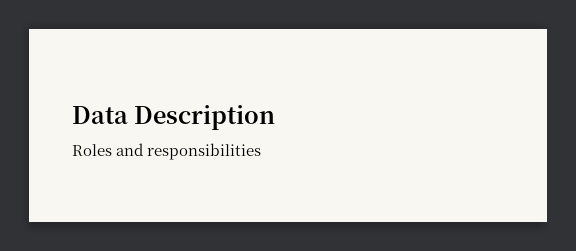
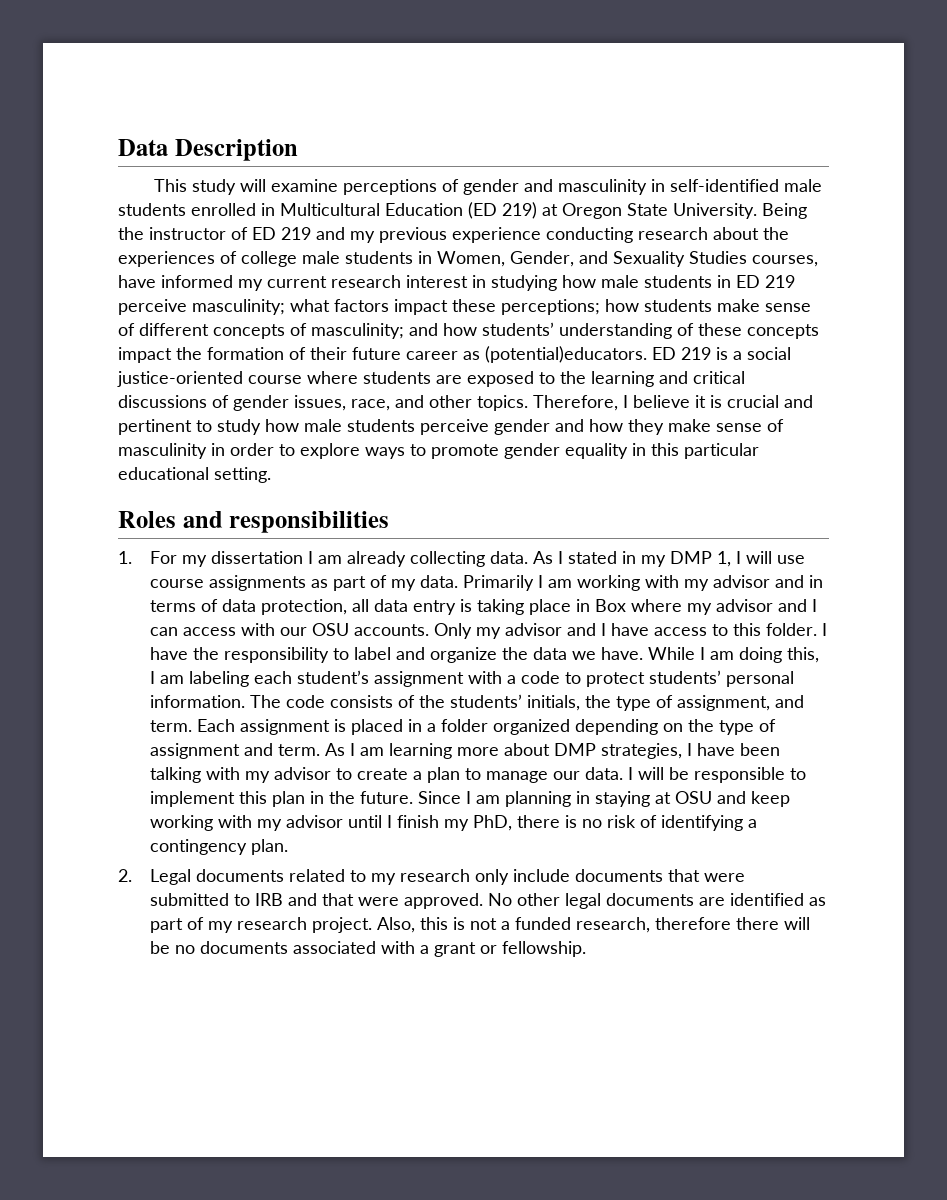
[72,143,262,160] Roles and responsibilities -> [153,179,822,195] [118,202,807,219] [118,227,789,243] [118,251,818,267] [118,275,795,291] [118,299,811,315] [118,322,819,339] [118,346,791,363] [117,371,745,387] [118,395,813,411] [118,419,784,435] [118,443,759,459] [118,467,271,483] [118,511,390,533] [118,551,806,567] [150,575,824,591] [150,599,818,615] [150,623,828,639] [150,647,820,663] [150,670,795,687] [150,694,805,711] [150,719,777,735] [150,743,781,759] [150,767,807,783] [150,791,791,807] [150,815,758,831] [150,839,289,855] [118,869,746,885] [150,893,827,909] [150,917,811,933] [150,941,587,957] This study will examine perceptions of gender and masculinity in self-identified male students enrolled in Multicultural Education (ED 219) at Oregon State University. Being the instructor of ED 219 and my previous experience conducting research about the experiences of college male students in Women, Gender, and Sexuality Studies courses, have informed my current research interest in studying how male students in ED 219 perceive masculinity; what factors impact these perceptions; how students make sense of different concepts of masculinity; and how students’ understanding of these concepts impact the formation of their future career as (potential)educators. ED 219 is a social justice-oriented course where students are exposed to the learning and critical discussions of gender issues, race, and other topics. Therefore, I believe it is crucial and pertinent to study how male students perceive gender and how they make sense of masculinity in order to explore ways to promote gender equality in this particular educational setting. // Roles and responsibilities // 1. For my dissertation I am already collecting data. As I stated in my DMP 1, I will use course assignments as part of my data. Primarily I am working with my advisor and in terms of data protection, all data entry is taking place in Box where my advisor and I can access with our OSU accounts. Only my advisor and I have access to this folder. I have the responsibility to label and organize the data we have. While I am doing this, I am labeling each student’s assignment with a code to protect students’ personal information. The code consists of the students’ initials, the type of assignment, and term. Each assignment is placed in a folder organized depending on the type of assignment and term. As I am learning more about DMP strategies, I have been talking with my advisor to create a plan to manage our data. I will be responsible to implement this plan in the future. Since I am planning in staying at OSU and keep working with my advisor until I finish my PhD, there is no risk of identifying a contingency plan. // 2. Legal documents related to my research only include documents that were submitted to IRB and that were approved. No other legal documents are identified as part of my research project. Also, this is not a funded research, therefore there will be no documents associated with a grant or fellowship.

